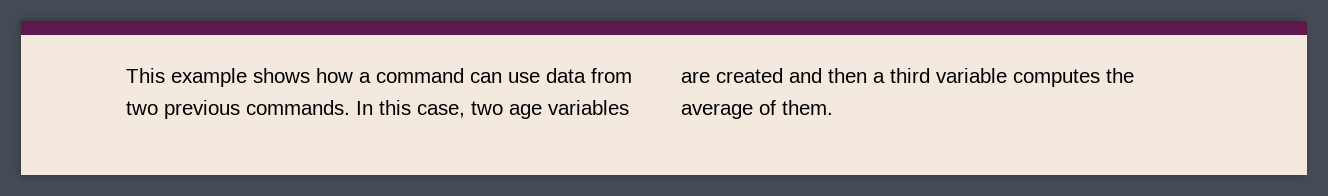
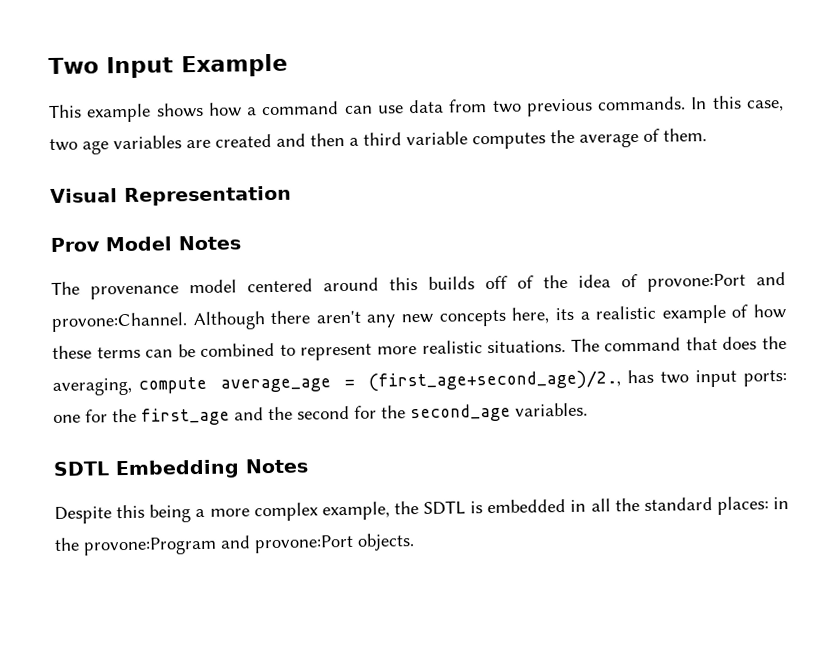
(126, 75) none -> [48,53,288,79] Two Input Example //
(833, 107) none -> [50,185,292,207] [50,235,241,253] [51,272,786,300] [51,303,787,332] [52,336,787,361] [52,369,787,396] [53,402,588,426] [53,458,309,480] [54,496,789,524] [54,533,415,556] // Visual Representation // Prov Model Notes // The provenance model centered around this builds off of the idea of provone:Port and provone:Channel. Although there aren't any new concepts here, its a realistic example of how these terms can be combined to represent more realistic situations. The command that does the averaging, compute average_age = (first_age+second_age)/2., has two input ports: one for the first_age and the second for the second_age variables. // SDTL Embedding Notes // Despite this being a more complex example, the SDTL is embedded in all the standard places: in the provone:Program and provone:Port objects.

